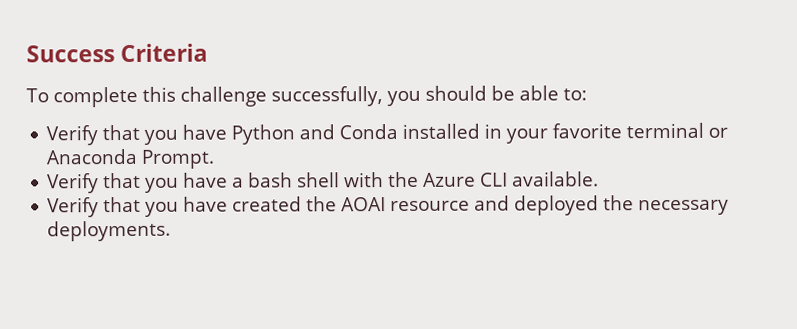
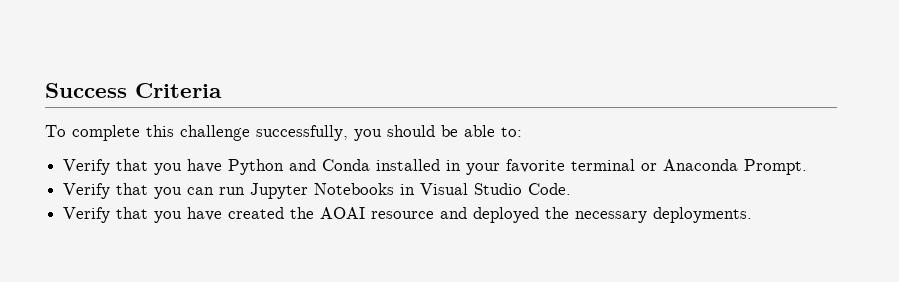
[183,171,600,188] have a bash shell with the Azure CLI available. -> [187,183,572,199] can run Jupyter Notebooks in Visual Studio Code.

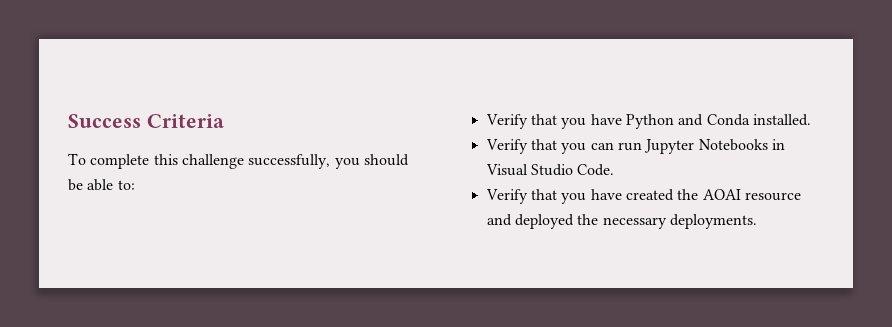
[376,159,808,175] installed in your favorite terminal or Anaconda Prompt. -> [752,114,811,126] installed.

